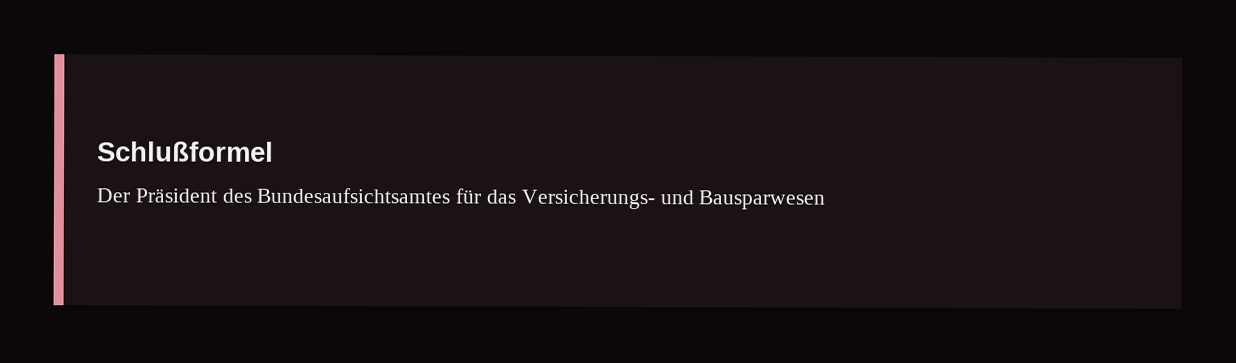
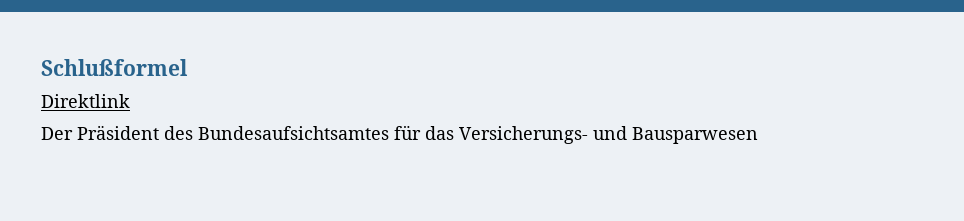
(274, 151) none -> [41,94,130,108] // Direktlink

